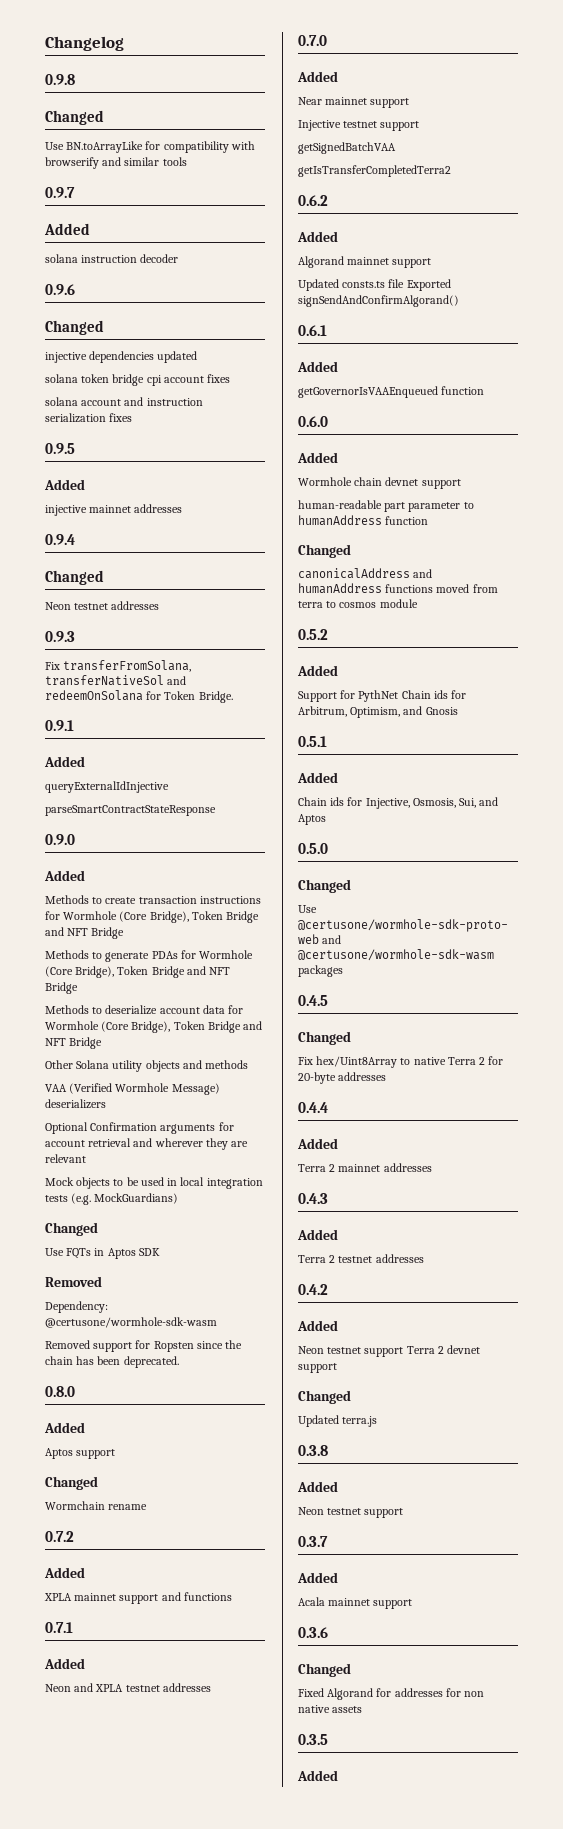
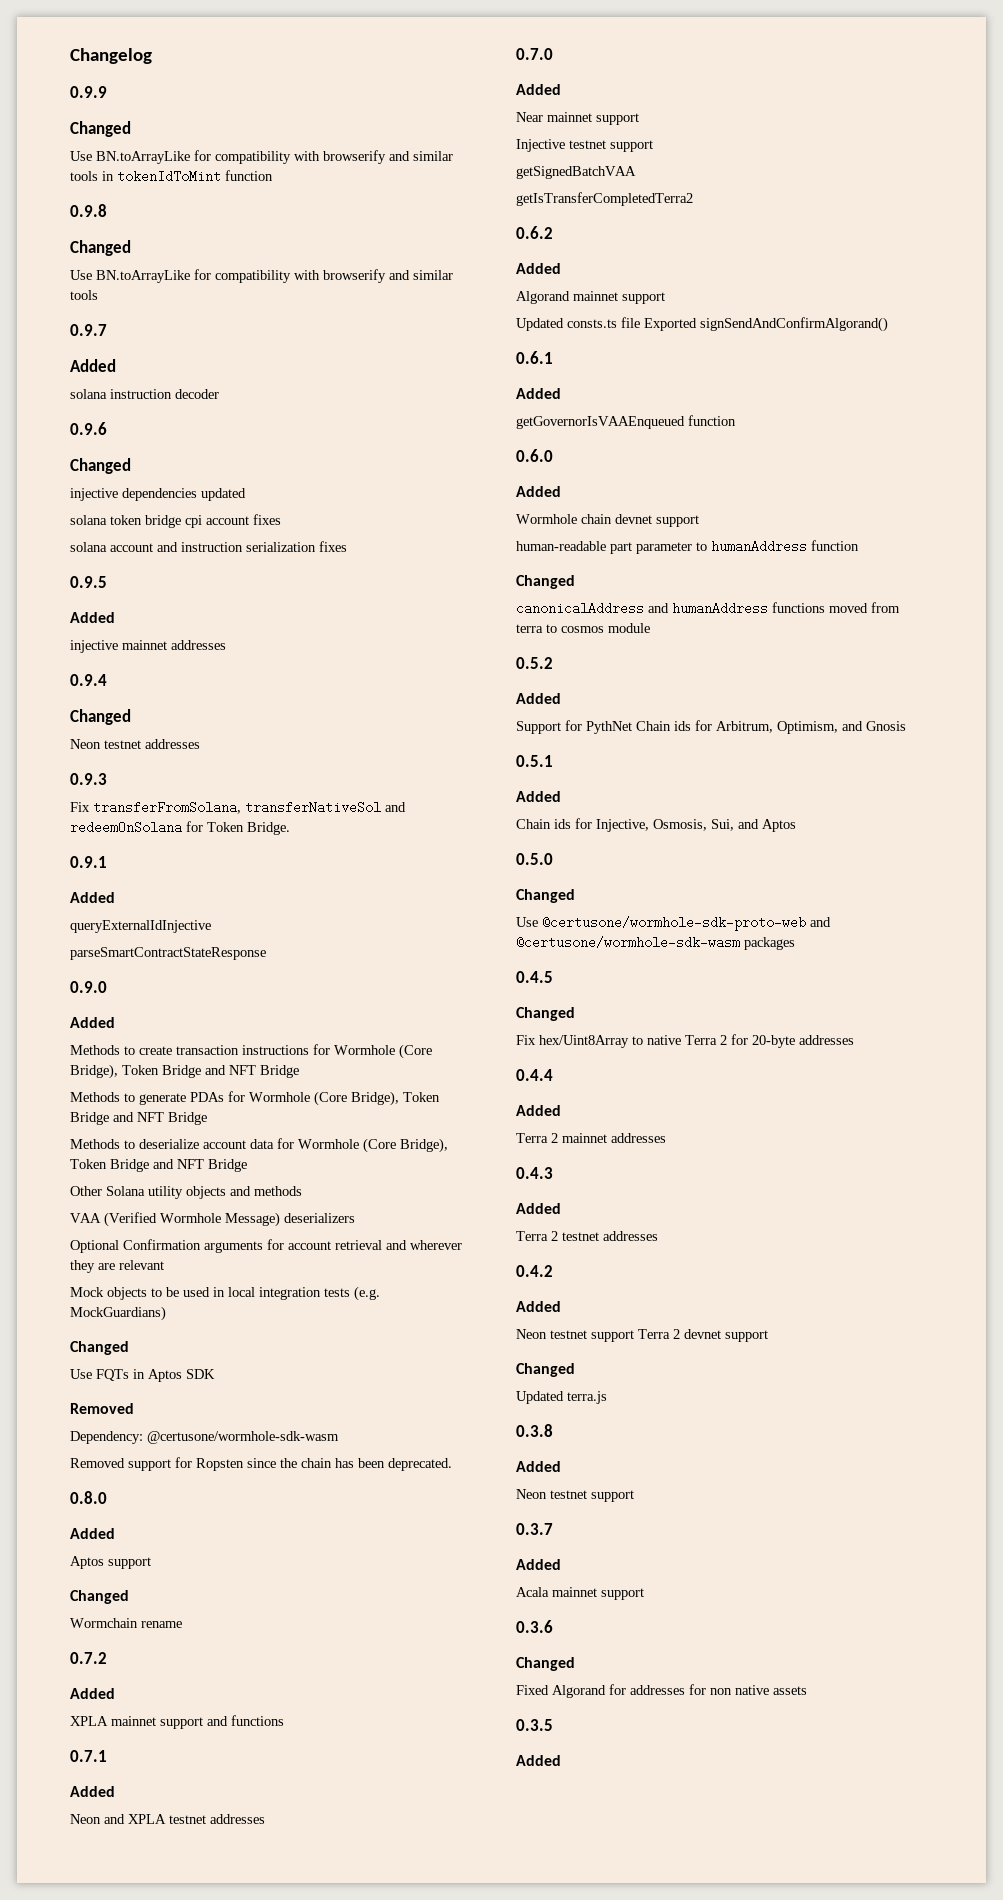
(124, 43) none -> [70,86,107,98] [70,121,131,137] [70,150,453,164] [70,170,273,183] // 0.9.9 // Changed // Use BN.toArrayLike for compatibility with browserify and similar tools in tokenIdToMint function

